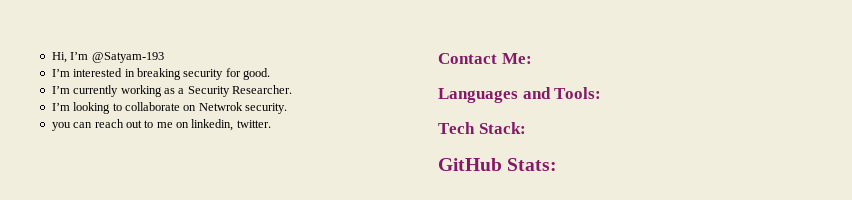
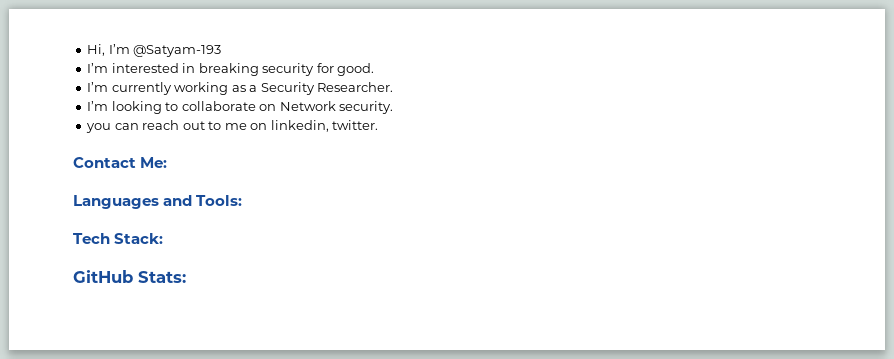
[198,102,243,111] Netwrok -> [279,101,336,111] Network

